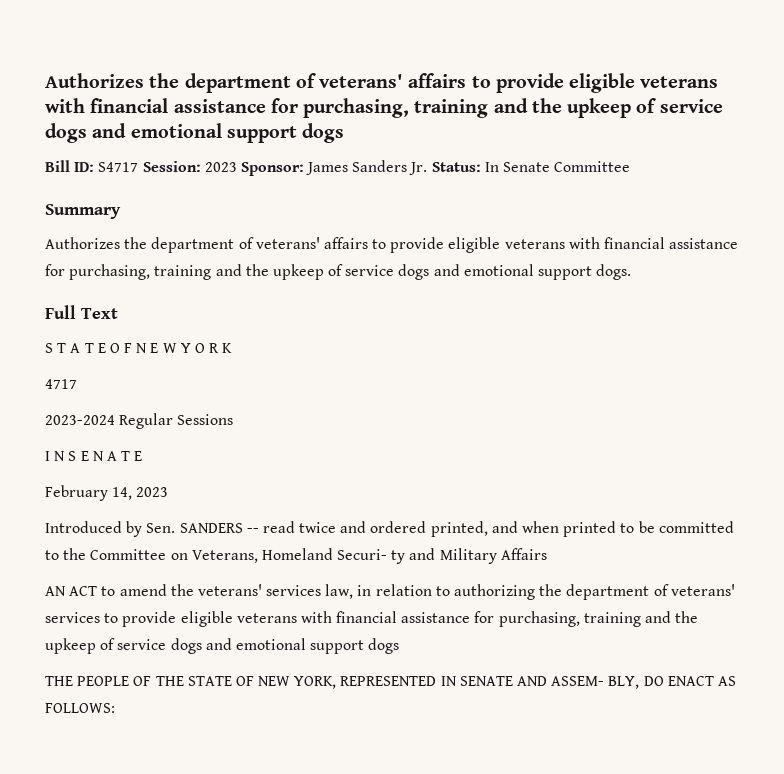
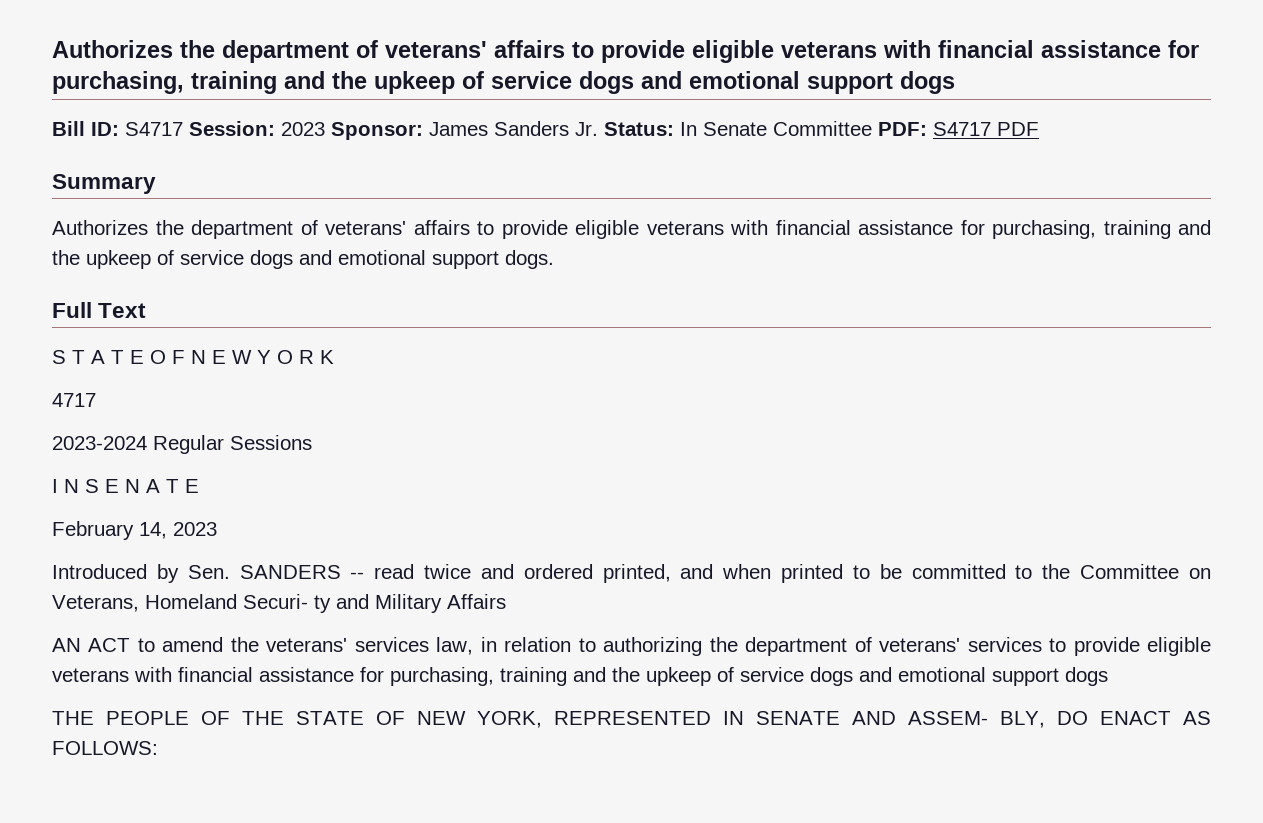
(631, 166) none -> [878,122,1039,136] PDF: S4717 PDF

